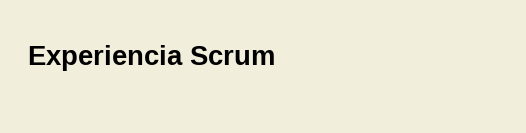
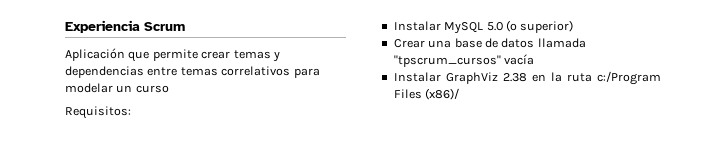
(275, 55) none -> [65,48,280,62] [65,66,320,78] [65,83,169,93] [65,106,131,119] [393,20,574,34] [393,38,586,48] [393,54,535,67] [393,71,661,85] [393,88,460,100] // Aplicación que permite crear temas y dependencias entre temas correlativos para modelar un curso // Requisitos: // Instalar MySQL 5.0 (o superior) // Crear una base de datos llamada "tpscrum_cursos" vacía // Instalar GraphViz 2.38 en la ruta c:/Program Files (x86)/

